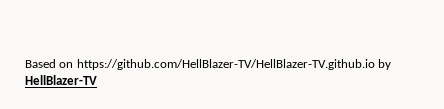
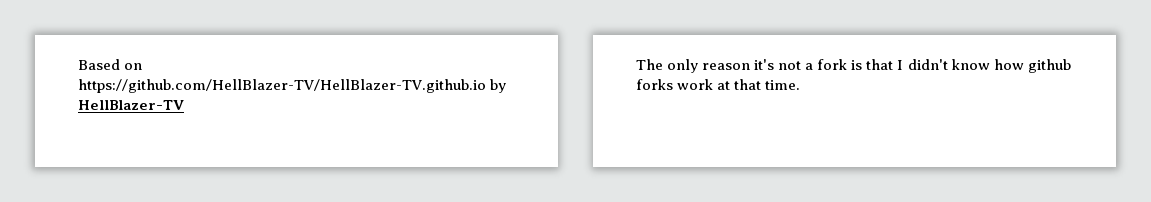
(97, 80) none -> [636,59,1071,73] [636,79,801,90] // The only reason it's not a fork is that I didn't know how github forks work at that time.

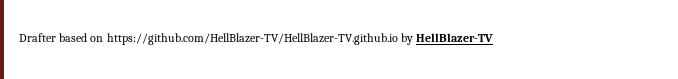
[78,59,120,70] Based -> [19,33,88,42] Drafter based
[636,59,1071,73] [636,79,801,90] // The only reason it's not a fork is that I didn't know how github forks work at that time. -> (494, 37) none

